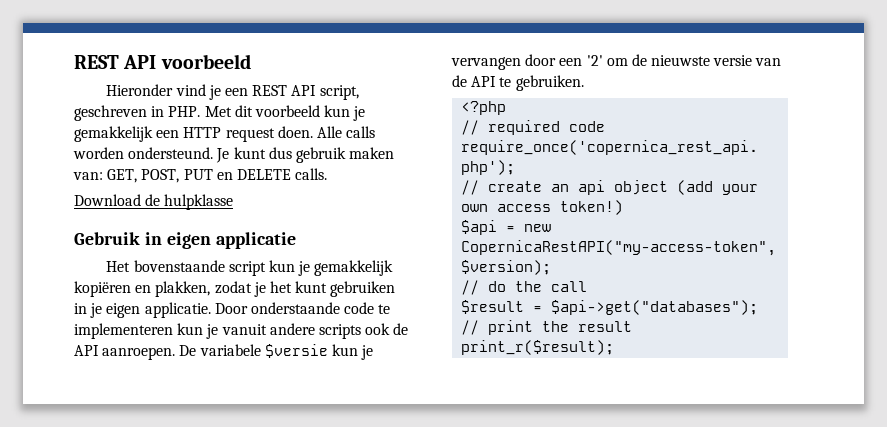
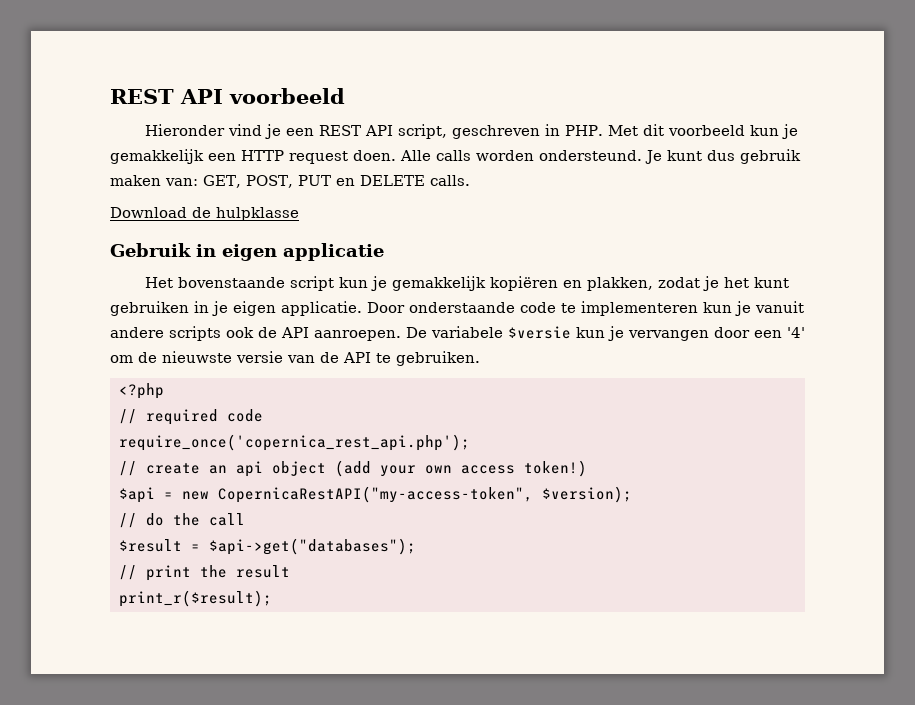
[586,55,603,66] '2' -> [787,327,805,338] '4'

